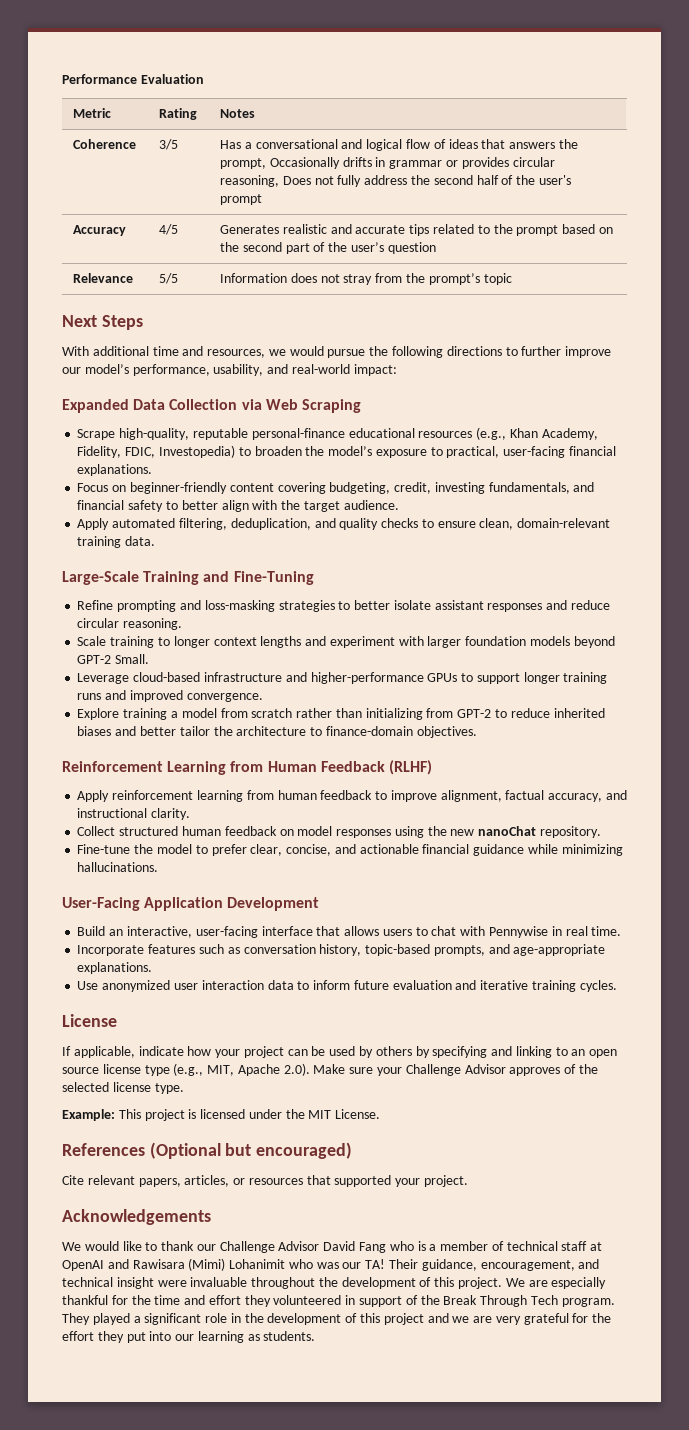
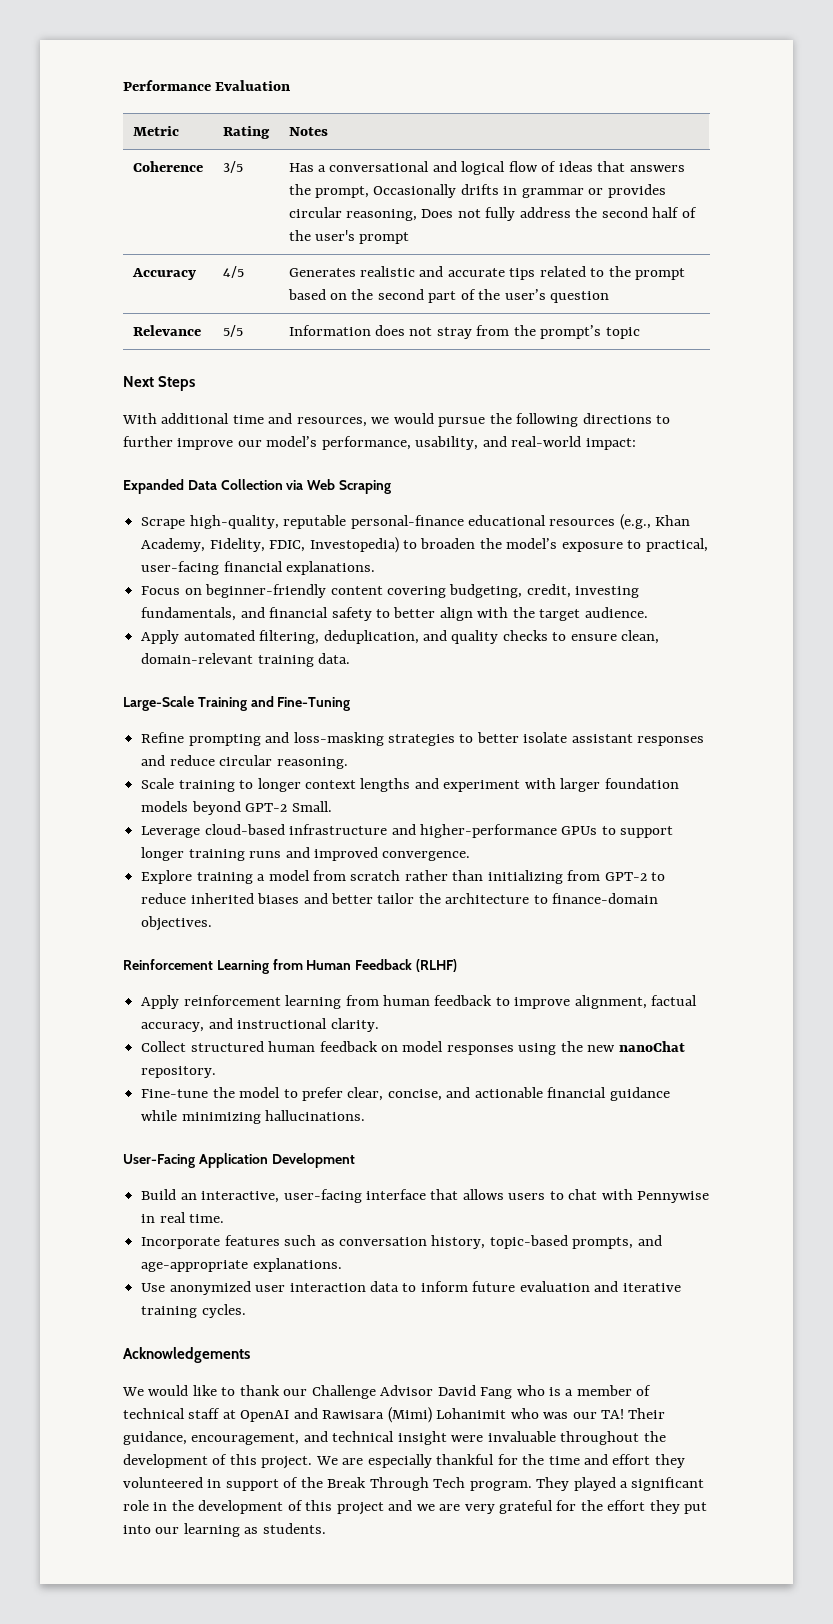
[62,1014,117,1027] [62,1046,618,1058] [62,1063,598,1076] [62,1082,184,1094] [62,1109,381,1121] [62,1142,353,1159] [62,1175,469,1187] // License // If applicable, indicate how your project can be used by others by specifying and linking to an open source license type (e.g., MIT, Apache 2.0). Make sure your Challenge Advisor approves of the selected license type. // Example: This project is licensed under the MIT License. // References (Optional but encouraged) // Cite relevant papers, articles, or resources that supported your project. -> (246, 1311) none

